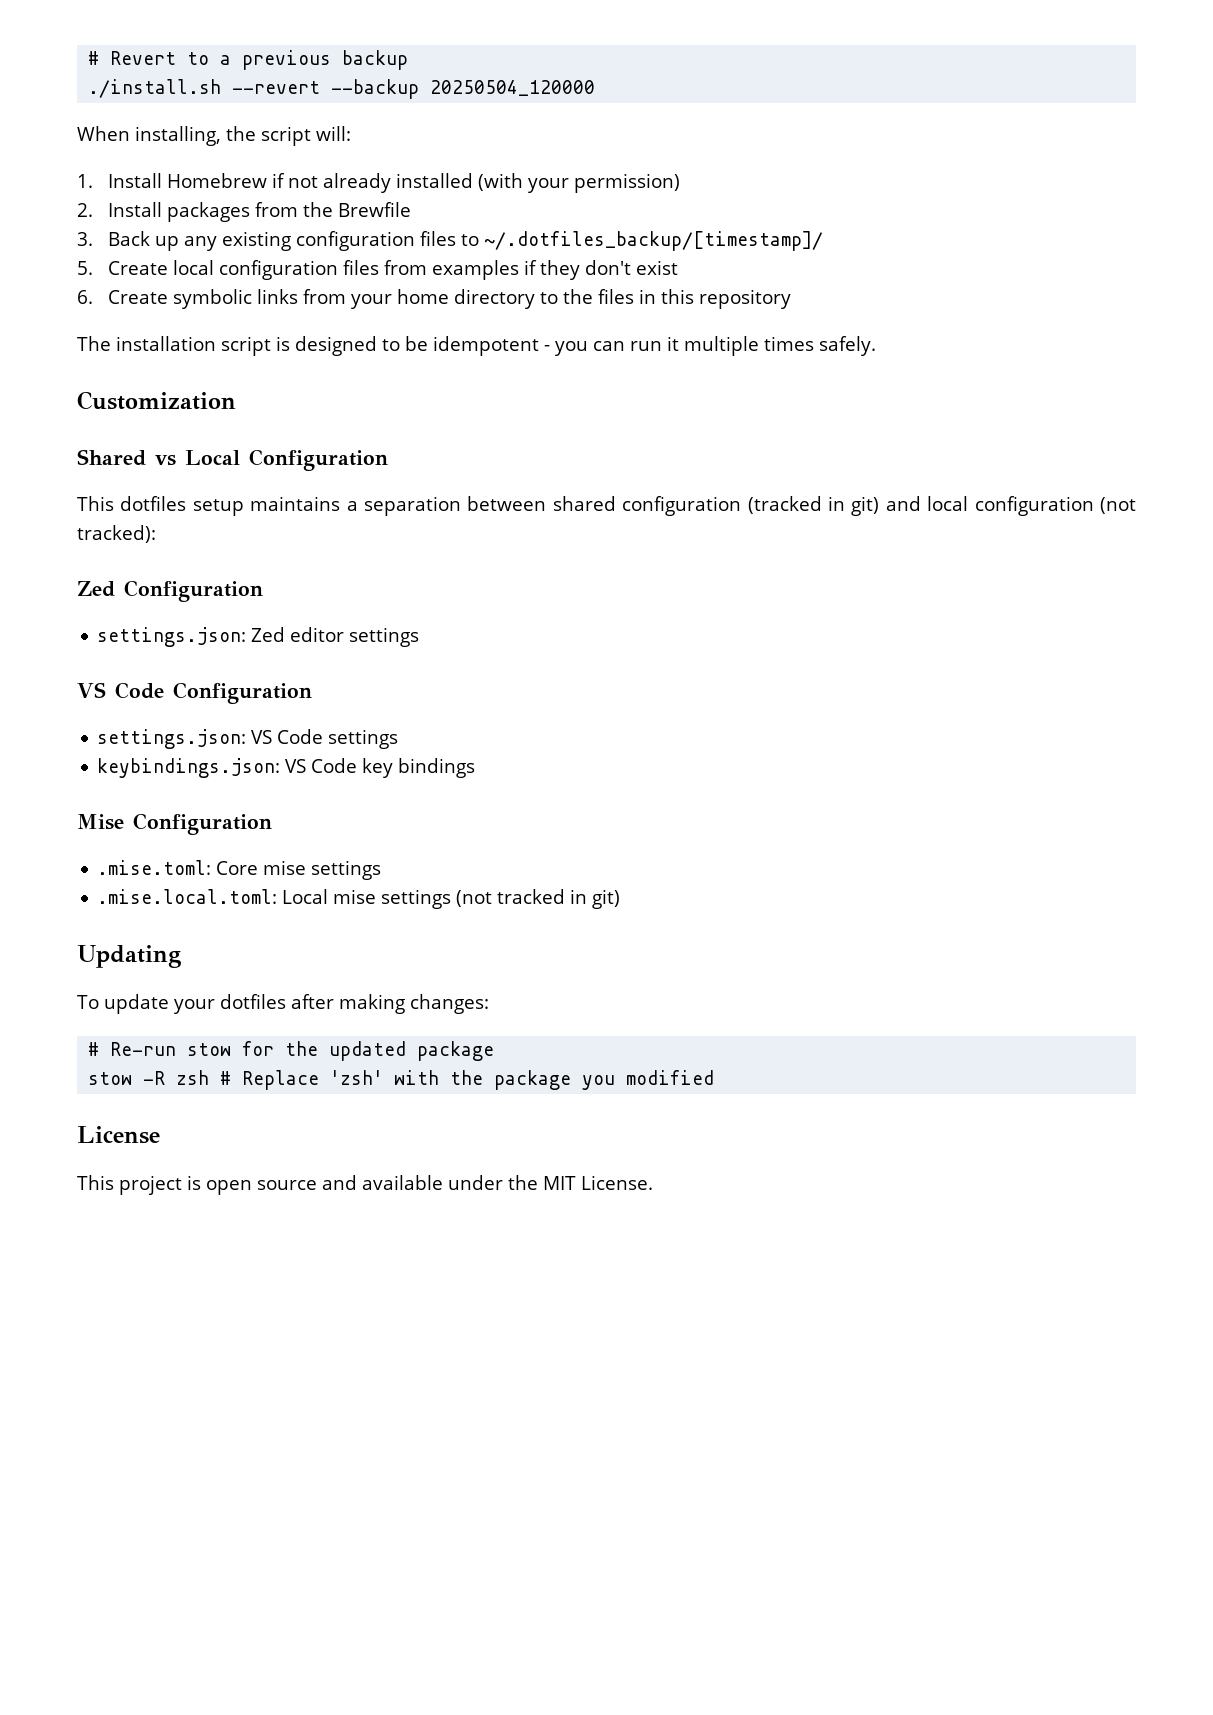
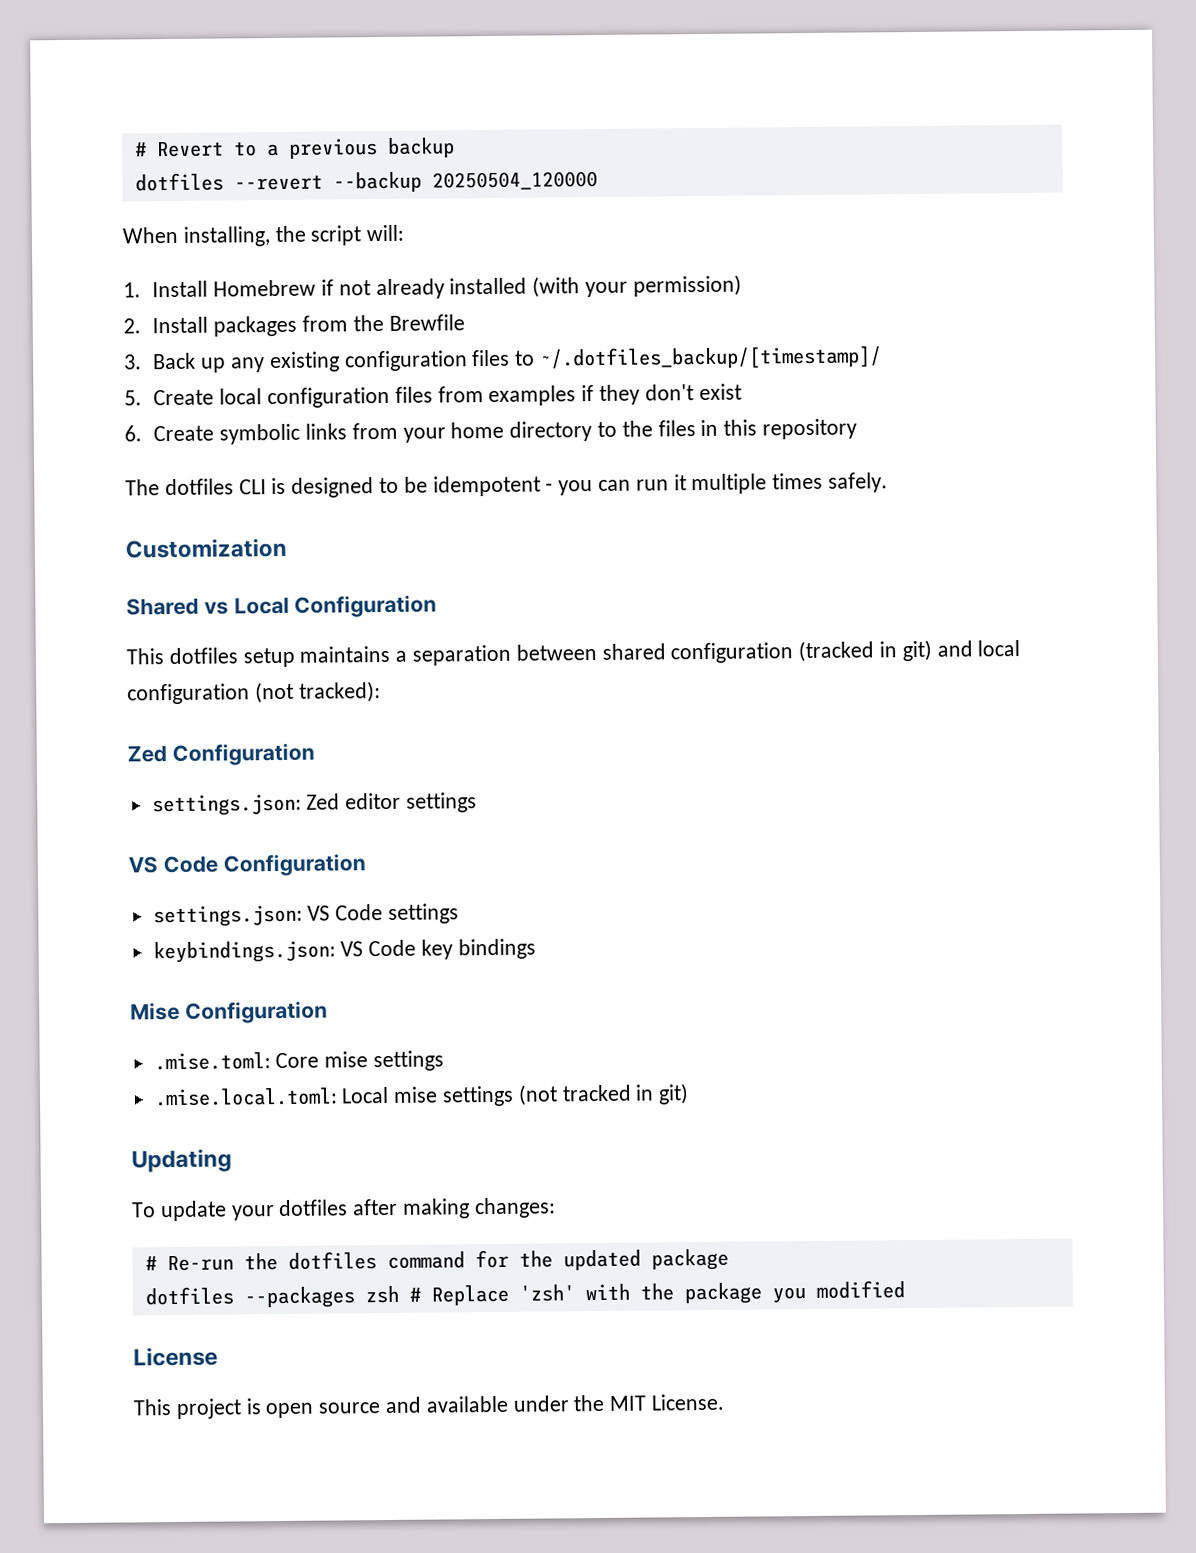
[88,79,222,98] ./install.sh -> [134,172,224,192] dotfiles
[116,336,271,356] installation script -> [164,478,267,496] dotfiles CLI
[187,1043,232,1056] stow -> [243,1251,465,1271] the dotfiles command
[88,1071,166,1085] stow -R -> [144,1286,355,1309] dotfiles --packages

